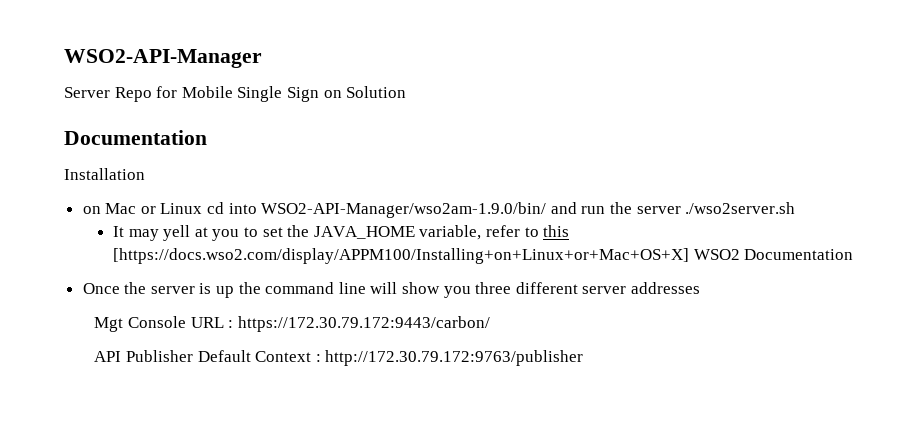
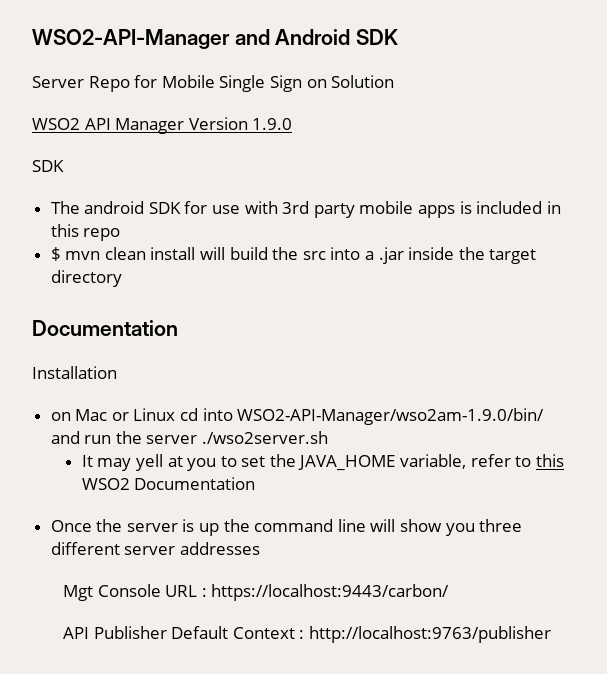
(262, 58) none -> [234,29,399,45] and Android SDK
(407, 92) none -> [32,117,293,134] [32,160,64,172] [50,201,561,218] [50,224,121,241] [50,247,537,264] [50,270,122,287] // WSO2 API Manager Version 1.9.0 // SDK // The android SDK for use with 3rd party mobile apps is included in this repo // $ mvn clean install will build the src into a .jar inside the target directory
[113,248,690,264] [https://docs.wso2.com/display/APPM100/Installing+on+Linux+or+Mac+OS+X] -> (564, 460) none
[237,316,490,332] https://172.30.79.172:9443/carbon/ -> [211,584,450,601] https://localhost:9443/carbon/
[325,350,584,366] http://172.30.79.172:9763/publisher -> [308,626,551,643] http://localhost:9763/publisher

